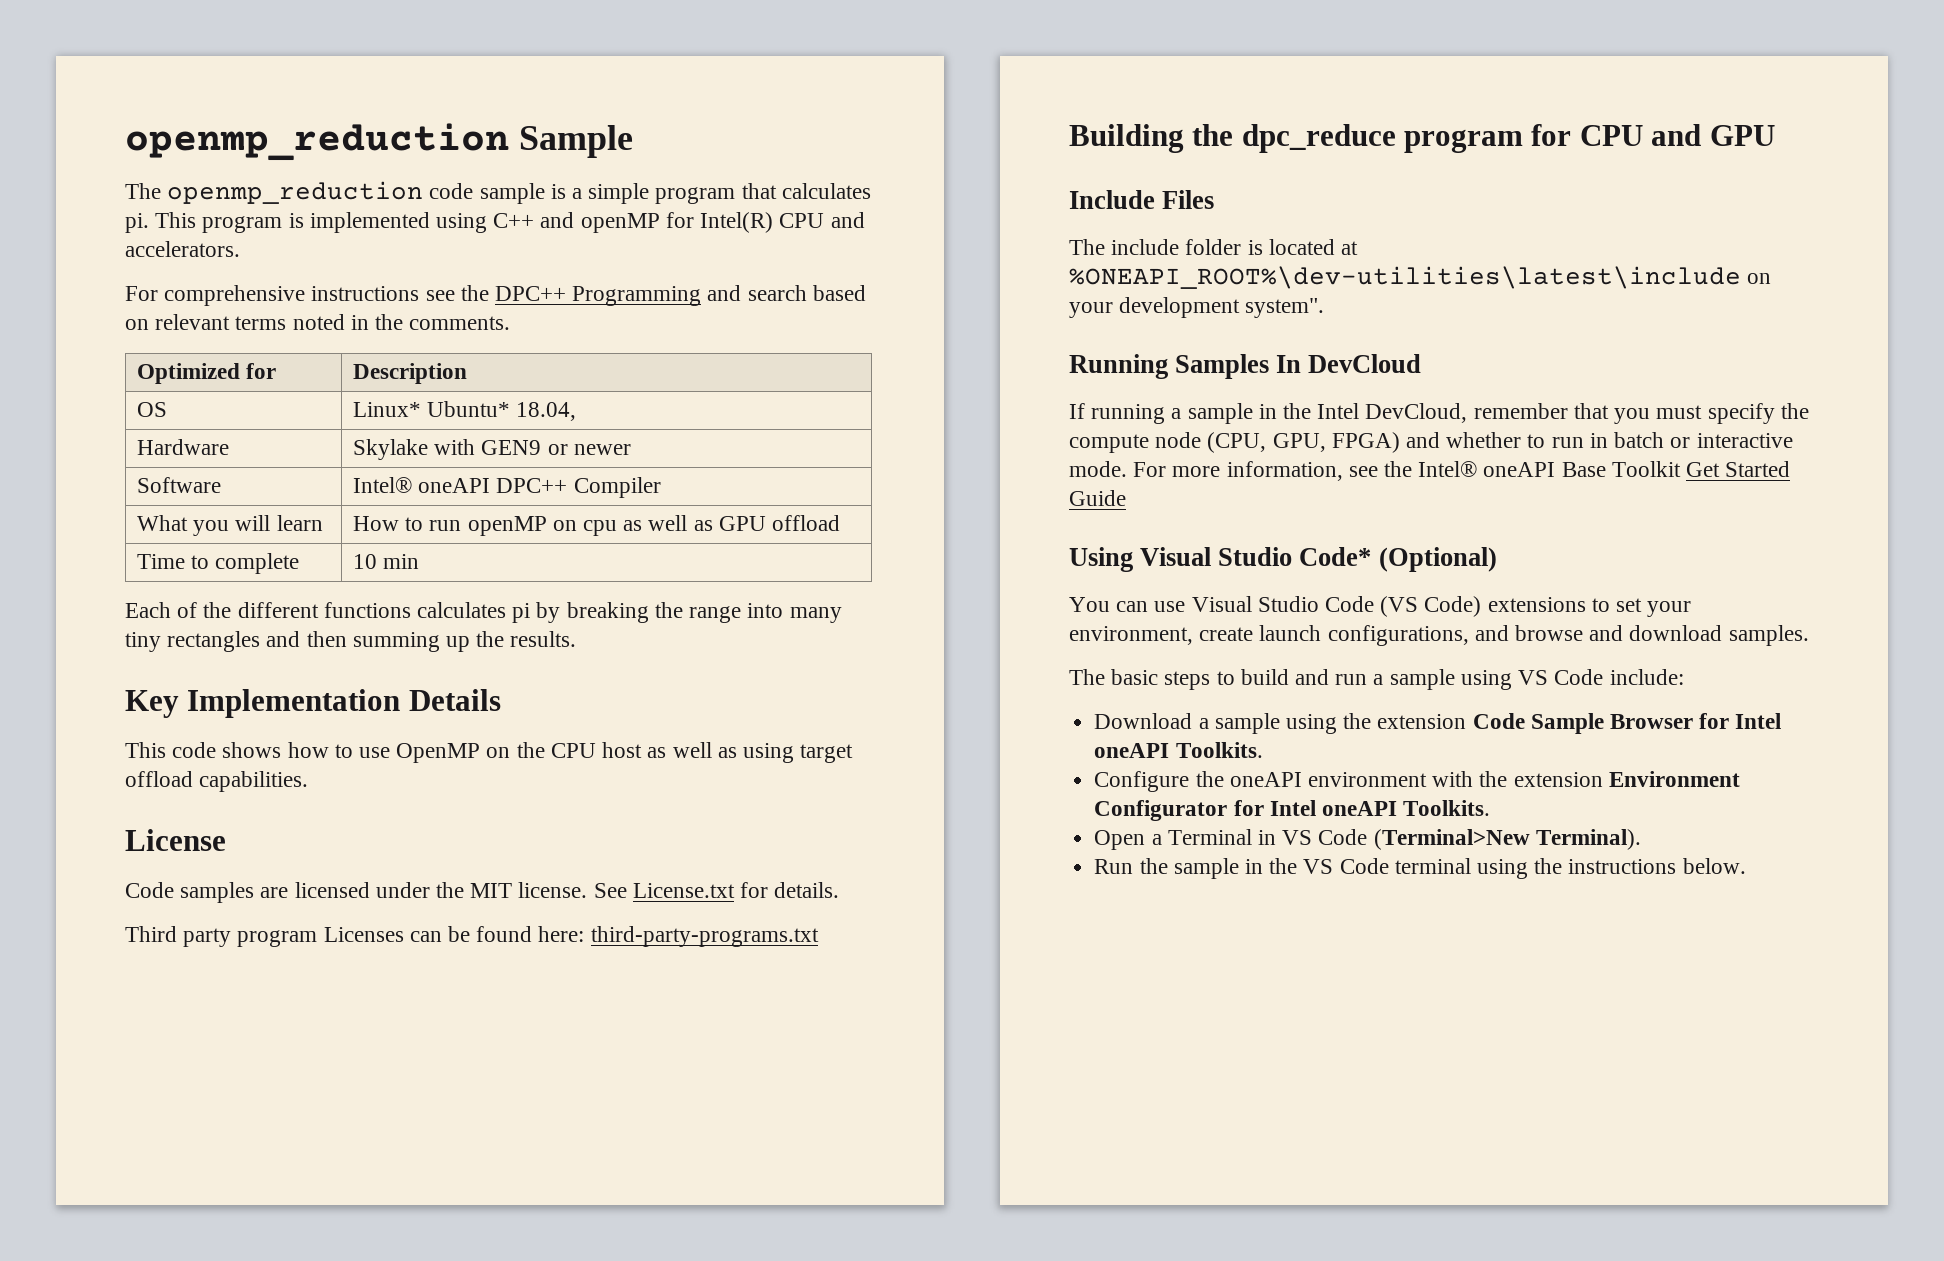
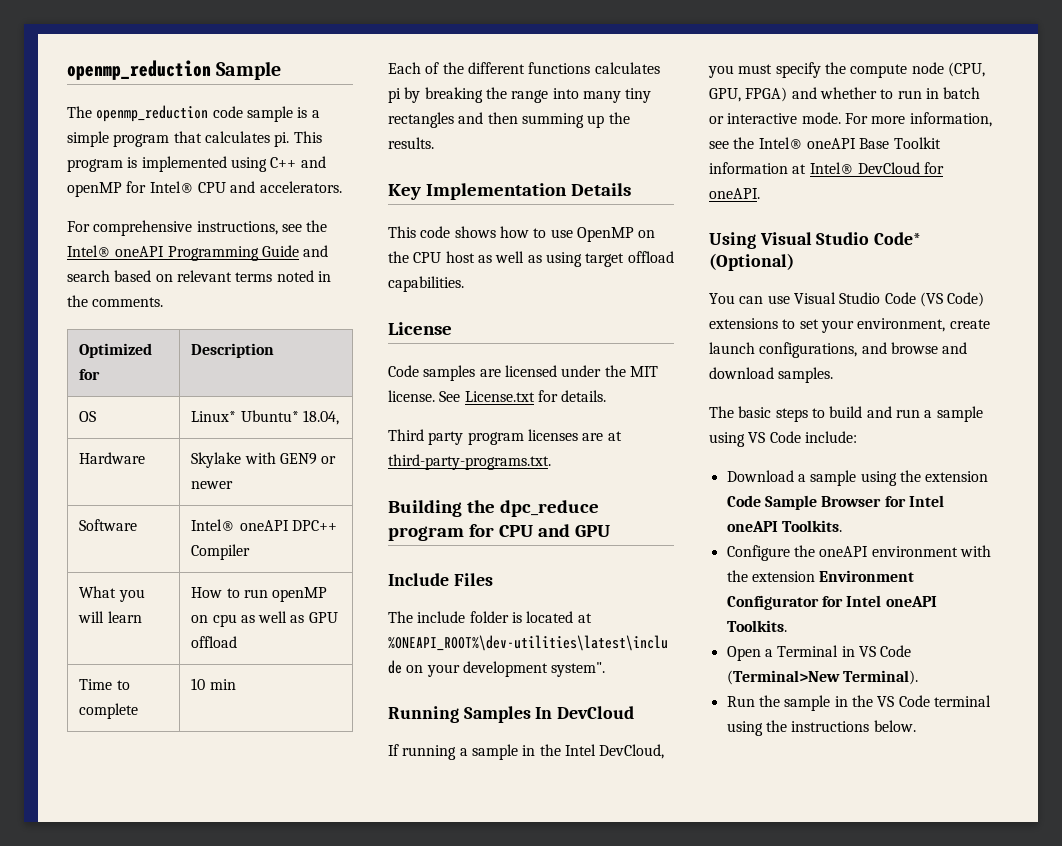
[700,212,774,233] Intel(R) -> [149,181,194,193] Intel®
[311,285,702,306] instructions see the DPC++ Programming -> [196,220,328,235] [67,245,299,261] instructions, see the Intel® oneAPI Programming Guide
[323,926,819,947] Licenses can be found here: third-party-programs.txt -> [527,429,622,441] [388,454,551,470] licenses are at third-party-programs.txt.
[1473,403,1609,419] remember that -> (665, 751) none
[1686,461,1791,477] [1069,490,1126,506] Get Started Guide -> [709,162,945,174] [709,188,760,199] information at Intel® DevCloud for oneAPI.

